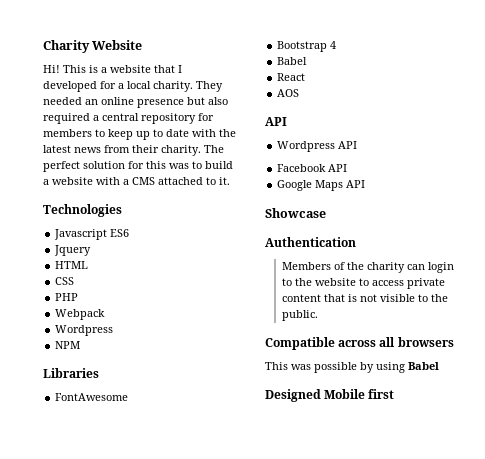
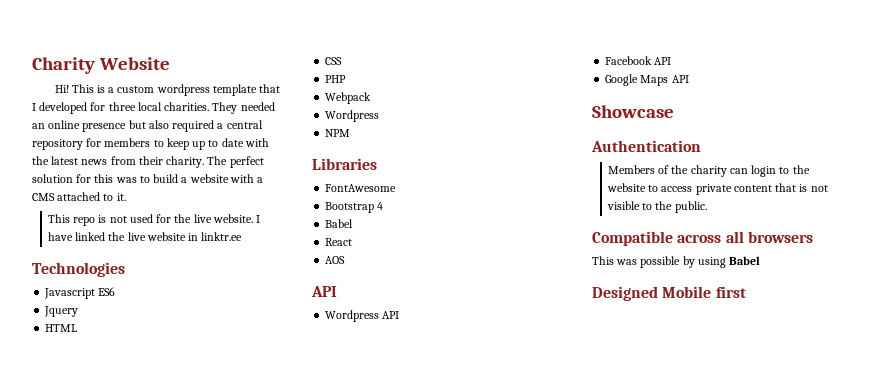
[110,65,151,73] website -> [117,84,257,96] custom wordpress template
[118,81,193,92] a local charity. -> [108,102,210,111] three local charities.
(230, 181) none -> [47,214,261,226] [47,232,243,241] // This repo is not used for the live website. I have linked the live website in linktr.ee

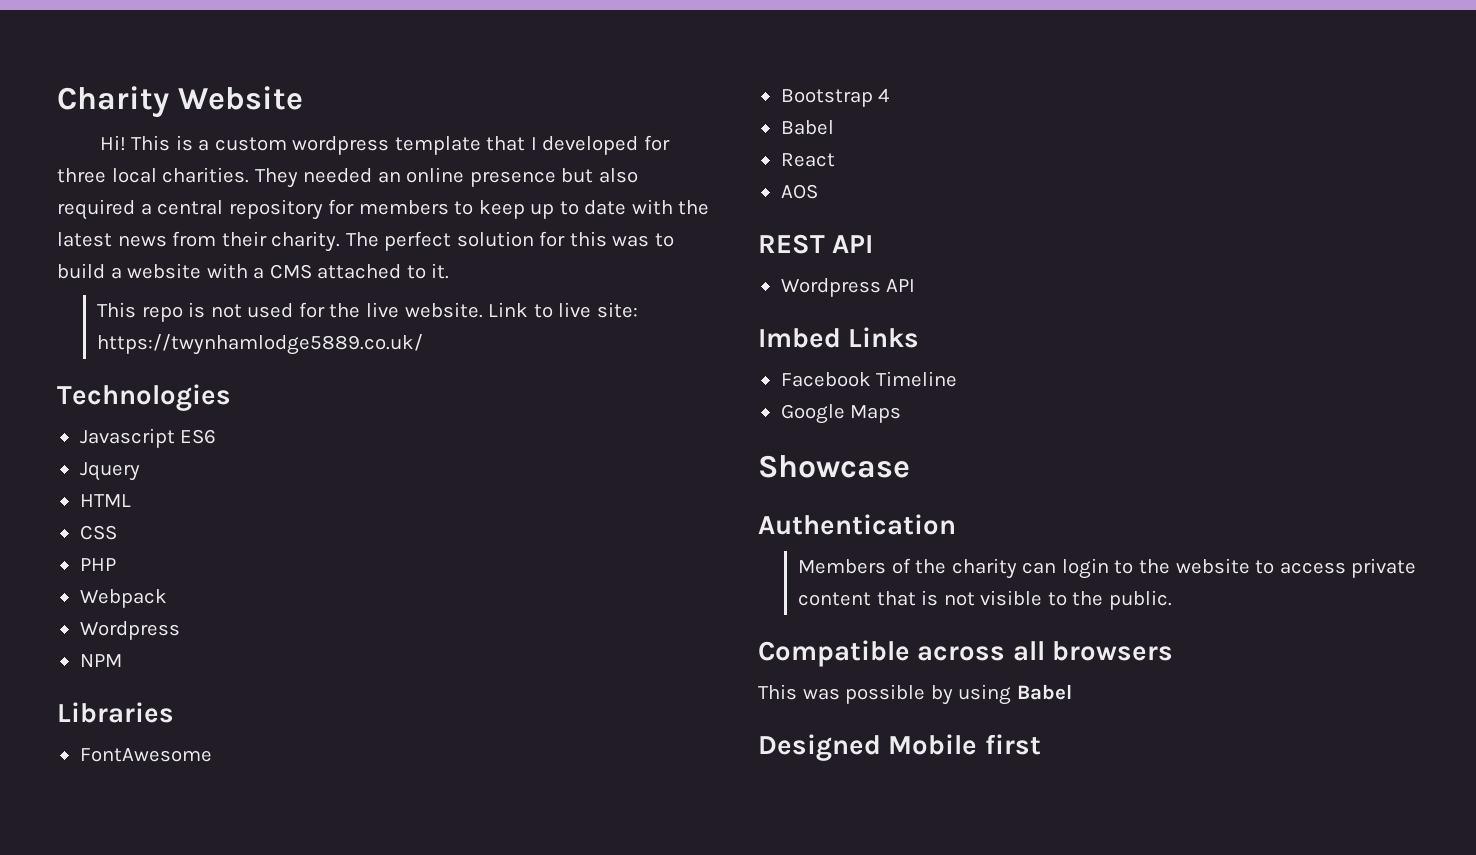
[256,215,261,223] [47,232,243,241] I have linked the live website in linktr.ee -> [488,302,638,318] [97,334,424,355] Link to live site: https://twynhamlodge5889.co.uk/
(346, 260) none -> [758,234,825,254] REST
(400, 315) none -> [758,327,920,348] // Imbed Links
[654,57,672,65] API -> [876,371,958,387] Timeline
[671,75,689,83] API -> (902, 414) none

